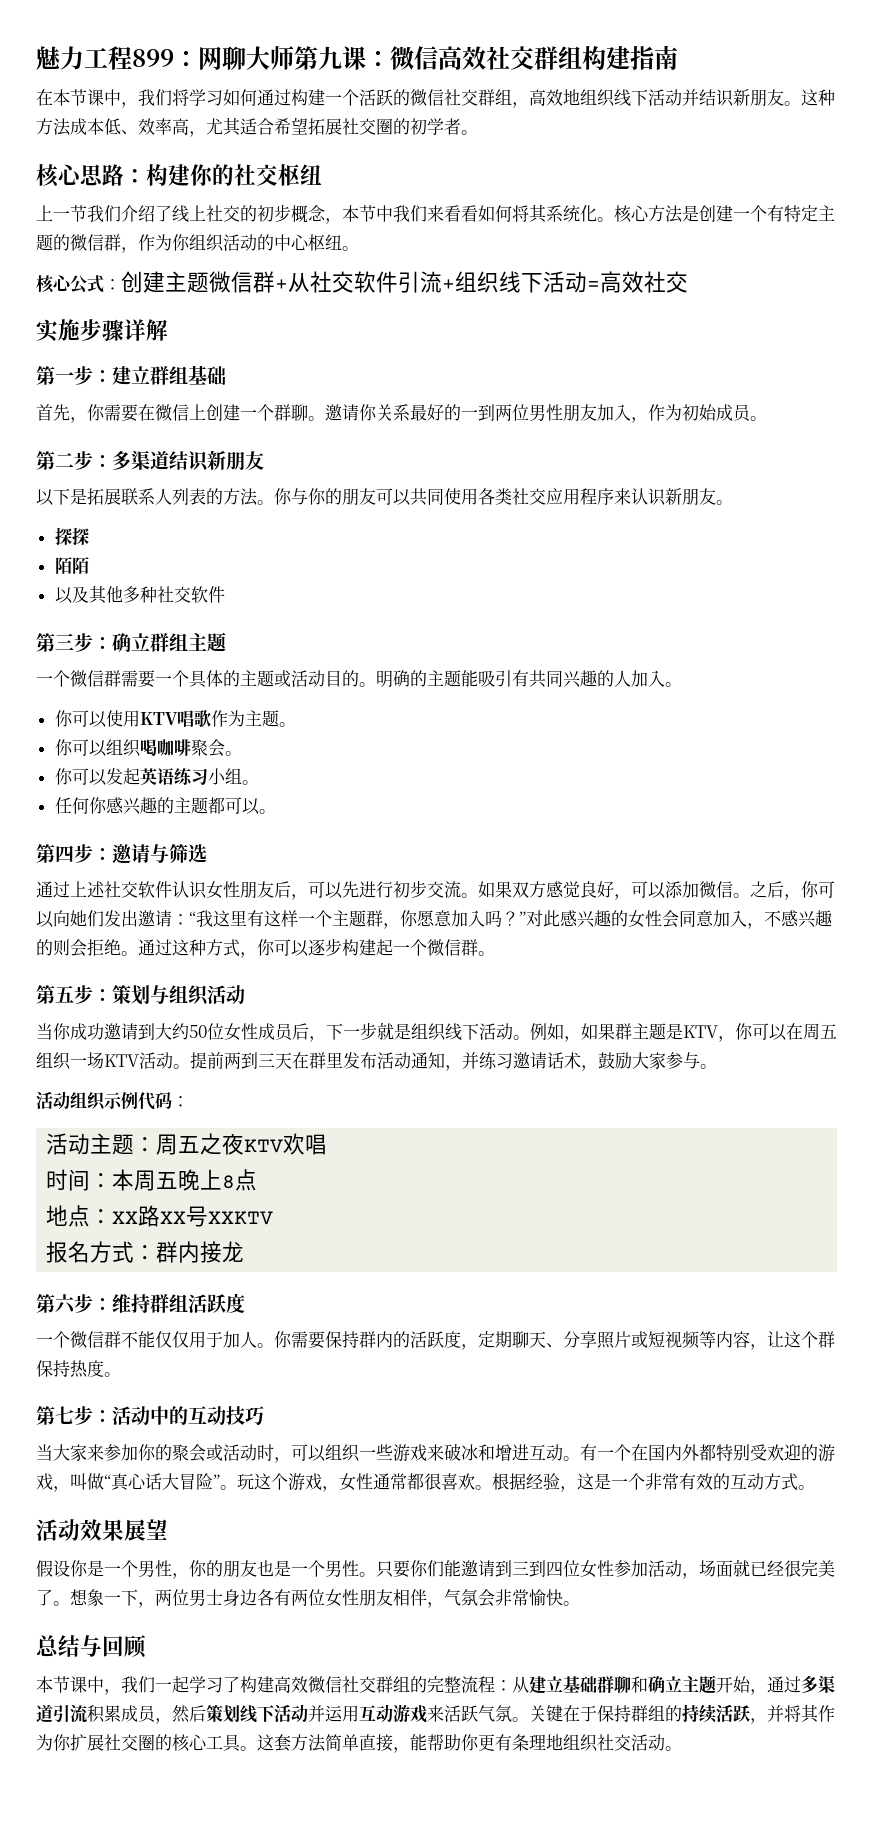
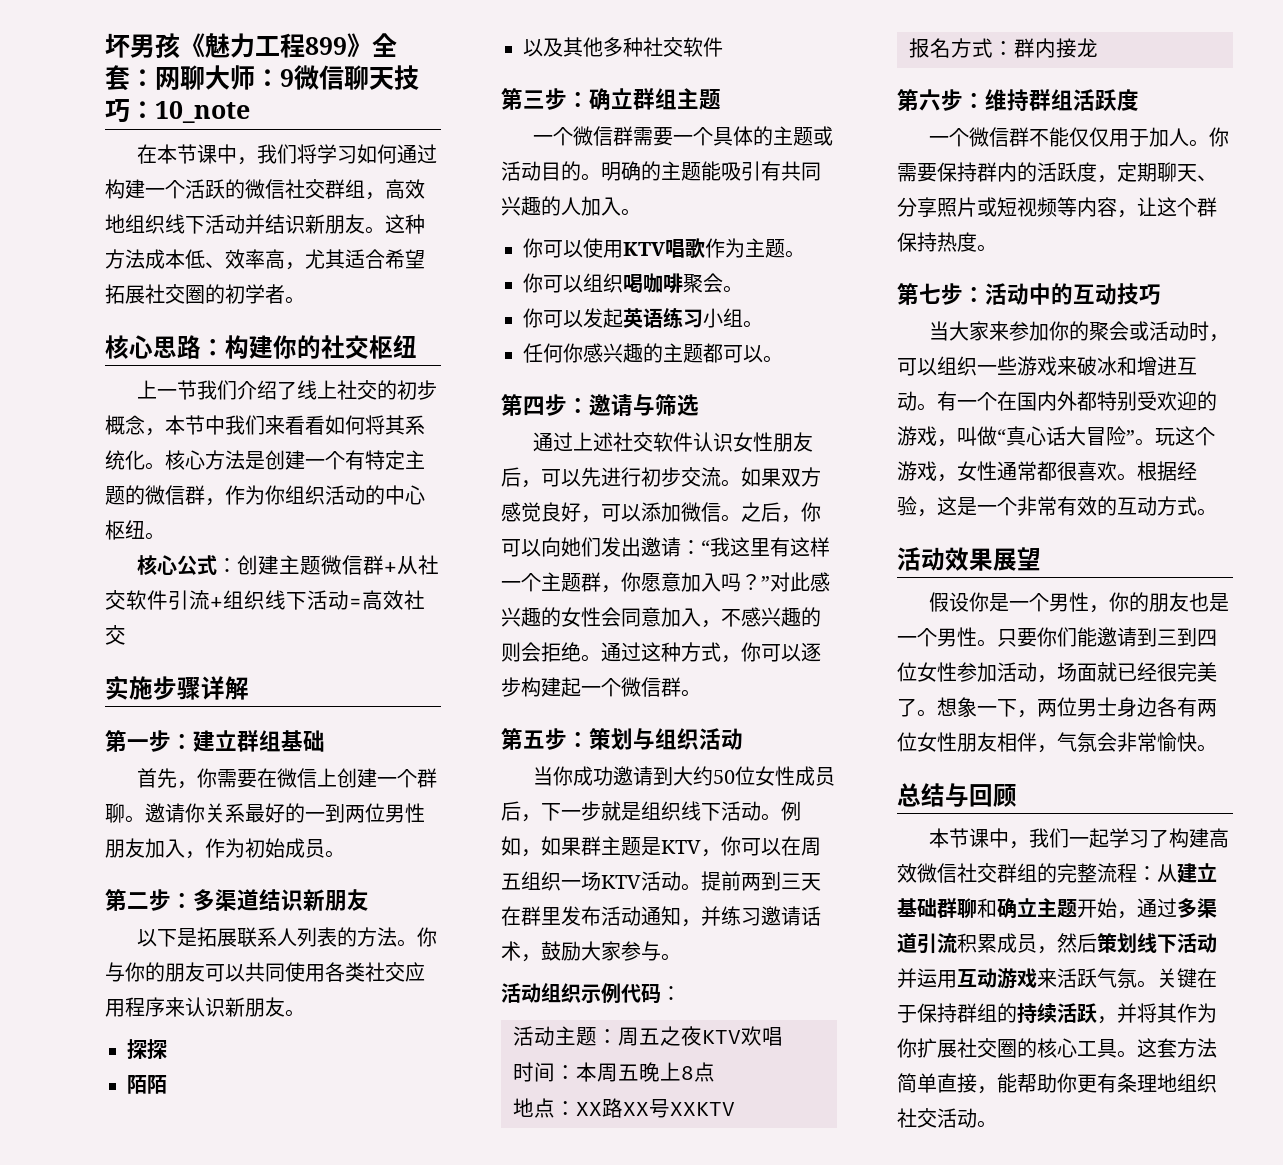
(36, 58) none -> [105,33,205,59] 坏男孩《
(174, 58) none -> [347,33,397,57] [105,65,130,91] 》全套
[294,45,678,70] 第九课：微信高效社交群组构建指南 -> [255,65,419,90] [105,99,250,123] ：9微信聊天技巧：10_note

